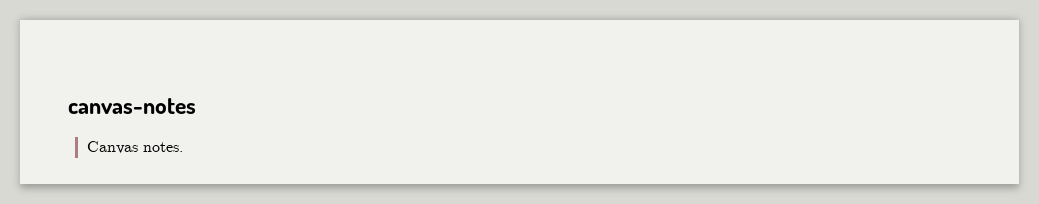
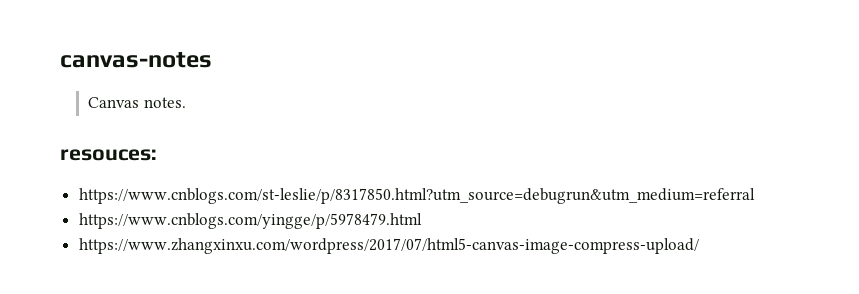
(183, 147) none -> [60,149,157,161] [78,188,755,204] [78,213,422,229] [78,238,699,254] // resouces: // https://www.cnblogs.com/st-leslie/p/8317850.html?utm_source=debugrun&utm_medium=referral // https://www.cnblogs.com/yingge/p/5978479.html // https://www.zhangxinxu.com/wordpress/2017/07/html5-canvas-image-compress-upload/

